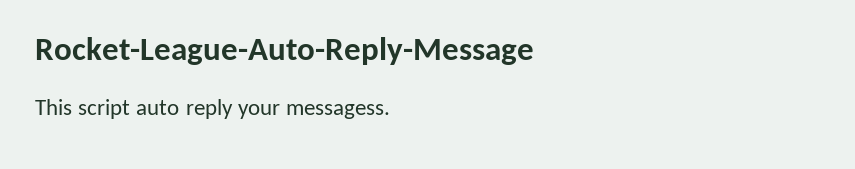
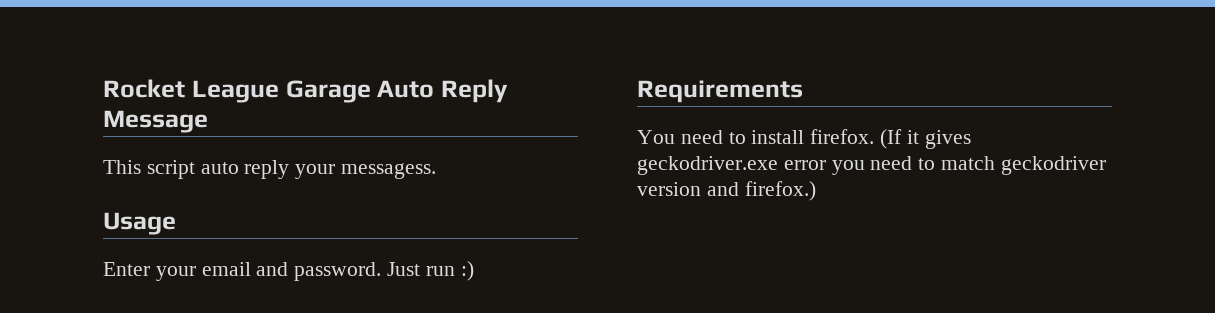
[35,37,534,65] Rocket-League-Auto-Reply-Message -> [103,79,508,103] [103,110,208,133] Rocket League Garage Auto Reply Message
(391, 111) none -> [103,212,176,235] [103,261,474,281] [637,80,803,103] [637,129,971,149] [637,156,1106,175] [637,181,816,201] // Usage // Enter your email and password. Just run :) // Requirements // You need to install firefox. (If it gives geckodriver.exe error you need to match geckodriver version and firefox.)

